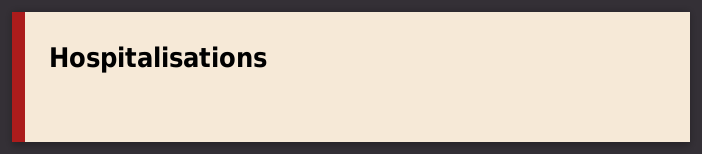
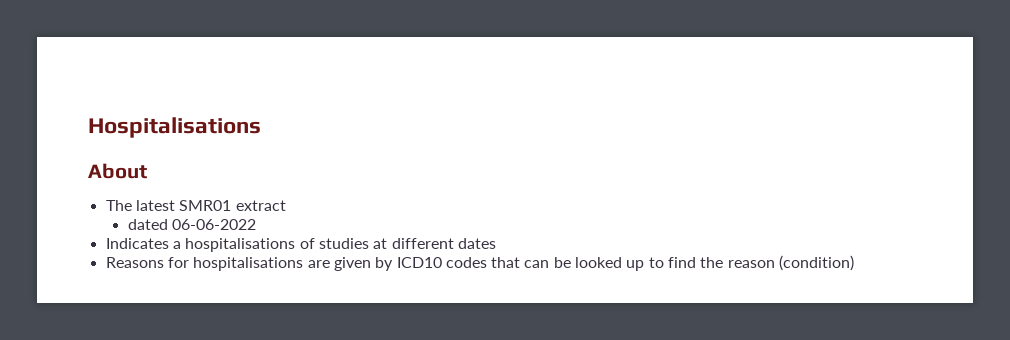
(267, 59) none -> [88,163,147,179] [105,200,286,211] [127,219,256,230] [105,238,496,252] [105,255,855,271] // About // The latest SMR01 extract // dated 06-06-2022 // Indicates a hospitalisations of studies at different dates // Reasons for hospitalisations are given by ICD10 codes that can be looked up to find the reason (condition)

